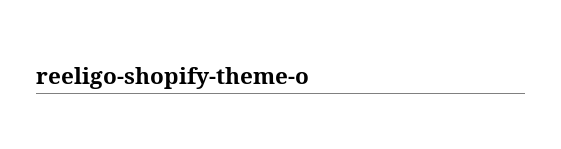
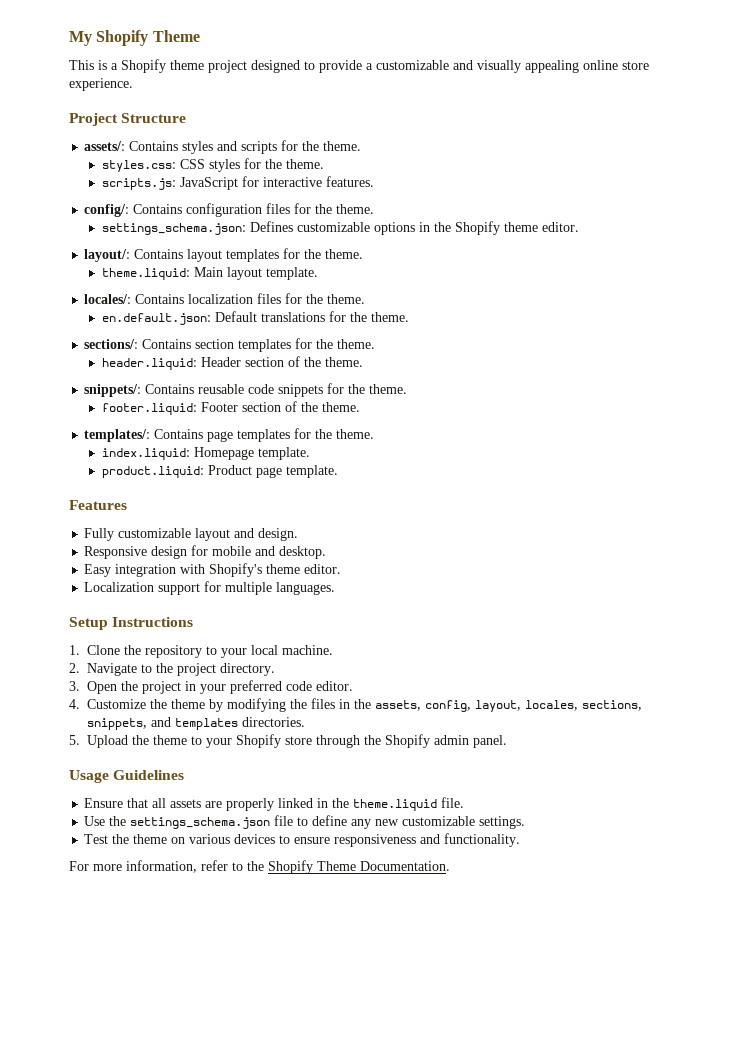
[36,67,309,89] reeligo-shopify-theme-o -> [69,30,200,46] [69,59,649,73] [69,78,133,91] [69,113,187,126] [84,140,362,154] [101,158,324,172] [101,176,374,190] [84,203,375,217] [101,221,579,235] [84,248,364,262] [101,267,318,280] [84,293,366,304] [101,311,409,325] [84,338,376,352] [101,356,363,370] [84,383,408,397] [101,401,360,415] [84,428,375,442] [101,447,310,460] [101,465,338,478] [69,500,127,510] [84,528,299,541] [84,545,327,559] [84,563,342,577] [84,581,336,595] [69,617,194,630] [69,645,333,658] [69,663,275,676] [69,680,353,694] [69,698,642,712] [87,717,305,730] [69,734,507,748] [69,770,185,783] [84,797,465,811] [84,815,526,829] [84,833,521,847] [69,860,450,874] My Shopify Theme // This is a Shopify theme project designed to provide a customizable and visually appealing online store experience. // Project Structure // assets/: Contains styles and scripts for the theme. // styles.css: CSS styles for the theme. // scripts.js: JavaScript for interactive features. // config/: Contains configuration files for the theme. // settings_schema.json: Defines customizable options in the Shopify theme editor. // layout/: Contains layout templates for the theme. // theme.liquid: Main layout template. // locales/: Contains localization files for the theme. // en.default.json: Default translations for the theme. // sections/: Contains section templates for the theme. // header.liquid: Header section of the theme. // snippets/: Contains reusable code snippets for the theme. // footer.liquid: Footer section of the theme. // templates/: Contains page templates for the theme. // index.liquid: Homepage template. // product.liquid: Product page template. // Features // Fully customizable layout and design. // Responsive design for mobile and desktop. // Easy integration with Shopify's theme editor. // Localization support for multiple languages. // Setup Instructions // 1. Clone the repository to your local machine. // 2. Navigate to the project directory. // 3. Open the project in your preferred code editor. // 4. Customize the theme by modifying the files in the assets, config, layout, locales, sections, snippets, and templates directories. // 5. Upload the theme to your Shopify store through the Shopify admin panel. // Usage Guidelines // Ensure that all assets are properly linked in the theme.liquid file. // Use the settings_schema.json file to define any new customizable settings. // Test the theme on various devices to ensure responsiveness and functionality. // For more information, refer to the Shopify Theme Documentation.

